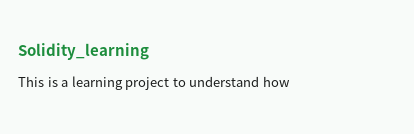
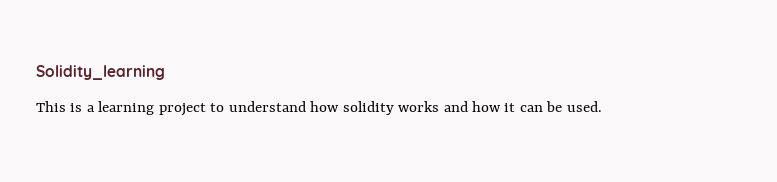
(290, 81) none -> [342,101,602,115] solidity works and how it can be used.

